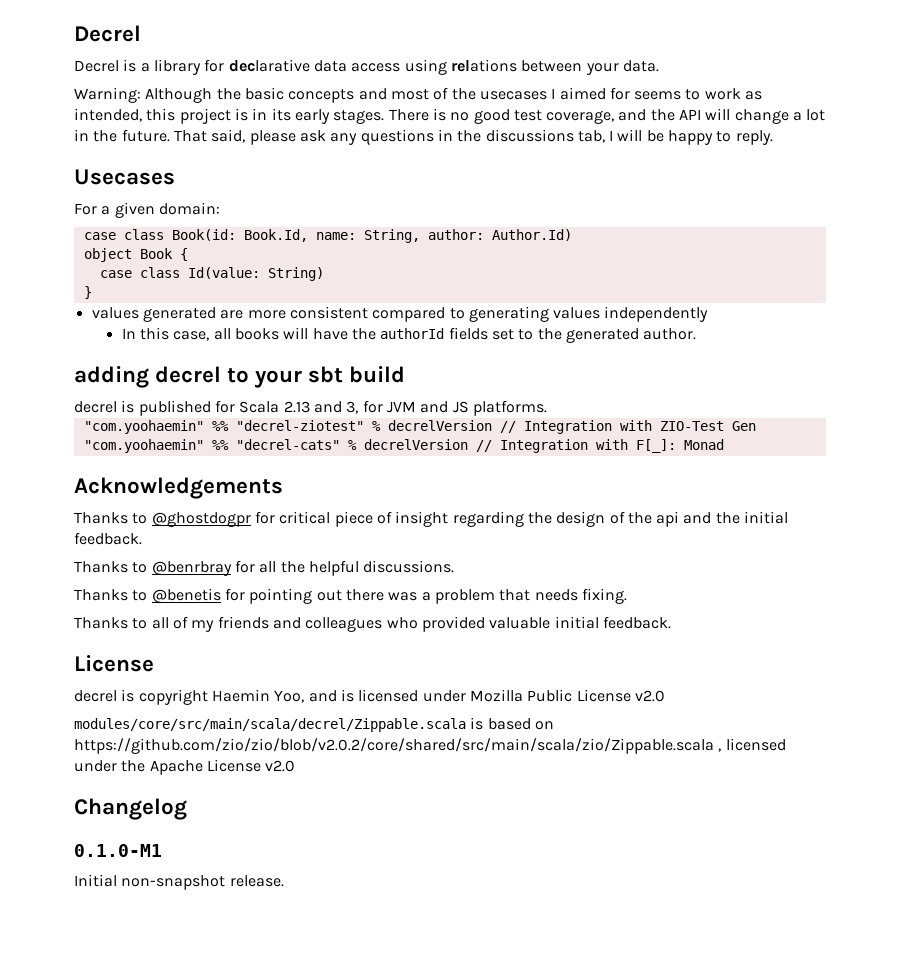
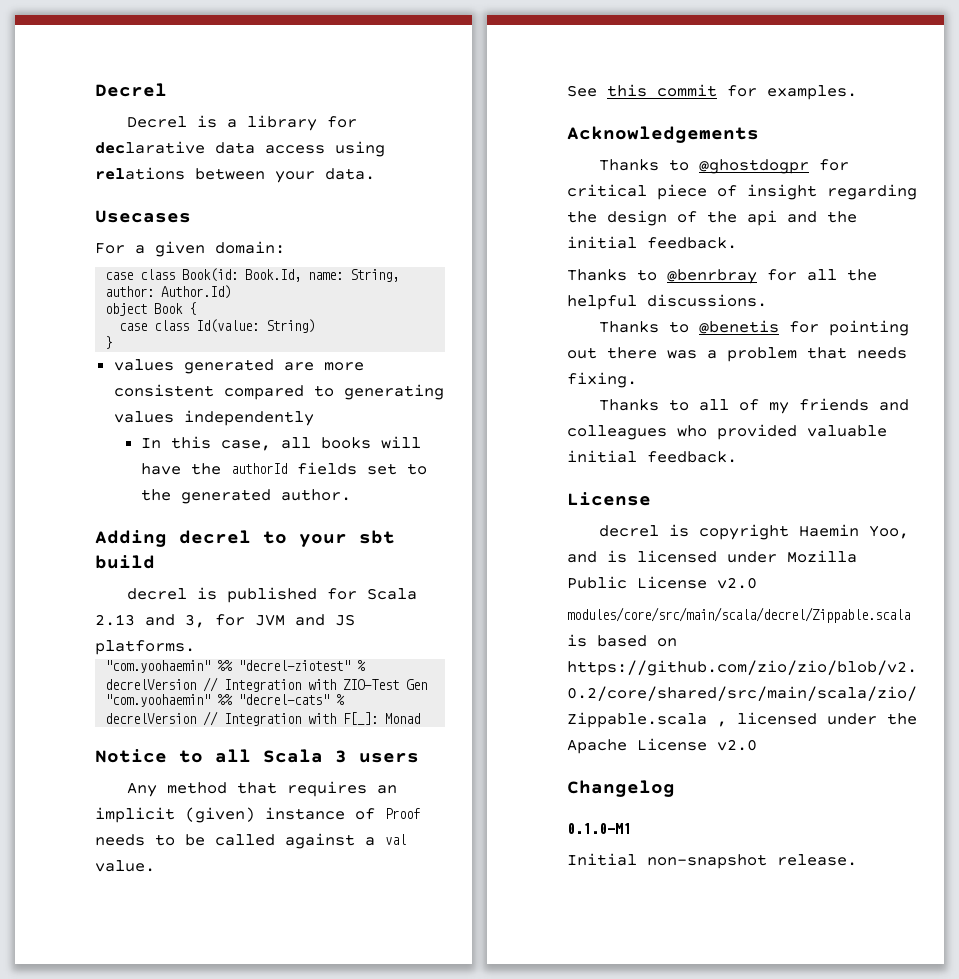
[74,87,763,103] [74,108,826,124] [74,129,773,145] // Warning: Although the basic concepts and most of the usecases I aimed for seems to work as intended, this project is in its early stages. There is no good test coverage, and the API will change a lot in the future. That said, please ask any questions in the discussions tab, I will be happy to reply. -> (375, 174) none
[74,366,149,388] adding -> [95,530,167,547] Adding
(724, 444) none -> [95,749,419,763] [126,781,397,797] [95,807,420,823] [95,833,406,849] [95,860,155,872] [567,84,857,100] // Notice to all Scala 3 users // Any method that requires an implicit (given) instance of Proof needs to be called against a val value. // See this commit for examples.

